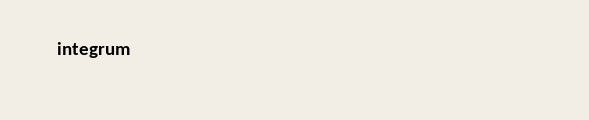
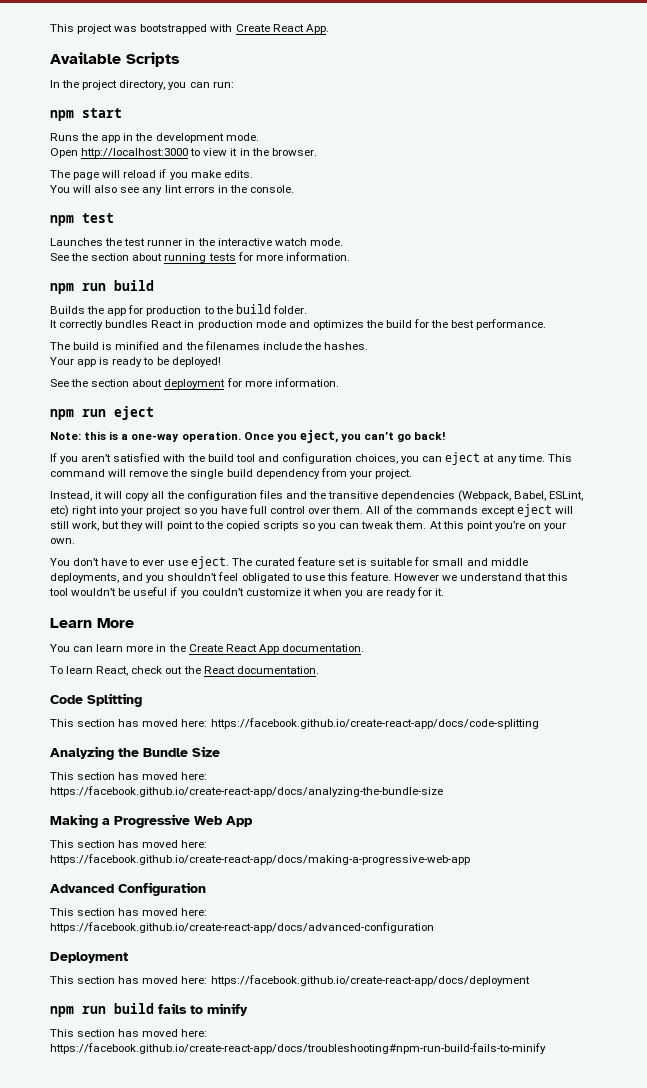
[57,42,130,58] integrum -> [50,24,329,34] [50,52,180,67] [50,80,234,90] [50,108,122,121] [50,133,259,143] [50,148,317,158] [50,169,253,180] [50,185,294,195] [50,213,114,226] [50,238,343,246] [50,252,350,263] [50,280,154,294] [50,304,307,316] [50,319,547,330] [50,341,368,350] [50,357,221,367] [50,378,339,389] [50,406,154,420] [50,430,446,443] [50,452,572,465] [50,468,412,479] [50,490,584,502] [50,504,573,517] [50,521,567,531] [50,538,75,544] [50,556,528,569] [50,572,569,583] [49,587,445,598] [50,618,134,628] [50,644,364,654] [50,666,319,676] [50,693,142,707] [50,718,539,729] [50,746,220,760] [50,772,208,780] [50,786,443,797] [50,814,253,828] [50,840,208,848] [50,854,470,865] [50,882,206,896] [50,908,208,916] [50,922,434,933] [50,952,128,963] [50,975,530,986] [50,1003,248,1017] [50,1029,208,1037] [50,1043,546,1054] This project was bootstrapped with Create React App. // Available Scripts // In the project directory, you can run: // npm start // Runs the app in the development mode. // Open http://localhost:3000 to view it in the browser. // The page will reload if you make edits. // You will also see any lint errors in the console. // npm test // Launches the test runner in the interactive watch mode. // See the section about running tests for more information. // npm run build // Builds the app for production to the build folder. // It correctly bundles React in production mode and optimizes the build for the best performance. // The build is minified and the filenames include the hashes. // Your app is ready to be deployed! // See the section about deployment for more information. // npm run eject // Note: this is a one-way operation. Once you eject, you can’t go back! // If you aren’t satisfied with the build tool and configuration choices, you can eject at any time. This command will remove the single build dependency from your project. // Instead, it will copy all the configuration files and the transitive dependencies (Webpack, Babel, ESLint, etc) right into your project so you have full control over them. All of the commands except eject will still work, but they will point to the copied scripts so you can tweak them. At this point you’re on your own. // You don’t have to ever use eject. The curated feature set is suitable for small and middle deployments, and you shouldn’t feel obligated to use this feature. However we understand that this tool wouldn’t be useful if you couldn’t customize it when you are ready for it. // Learn More // You can learn more in the Create React App documentation. // To learn React, check out the React documentation. // Code Splitting // This section has moved here: https://facebook.github.io/create-react-app/docs/code-splitting // Analyzing the Bundle Size // This section has moved here: https://facebook.github.io/create-react-app/docs/analyzing-the-bundle-size // Making a Progressive Web App // This section has moved here: https://facebook.github.io/create-react-app/docs/making-a-progressive-web-app // Advanced Configuration // This section has moved here: https://facebook.github.io/create-react-app/docs/advanced-configuration // Deployment // This section has moved here: https://facebook.github.io/create-react-app/docs/deployment // npm run build fails to minify // This section has moved here: https://facebook.github.io/create-react-app/docs/troubleshooting#npm-run-build-fails-to-minify

